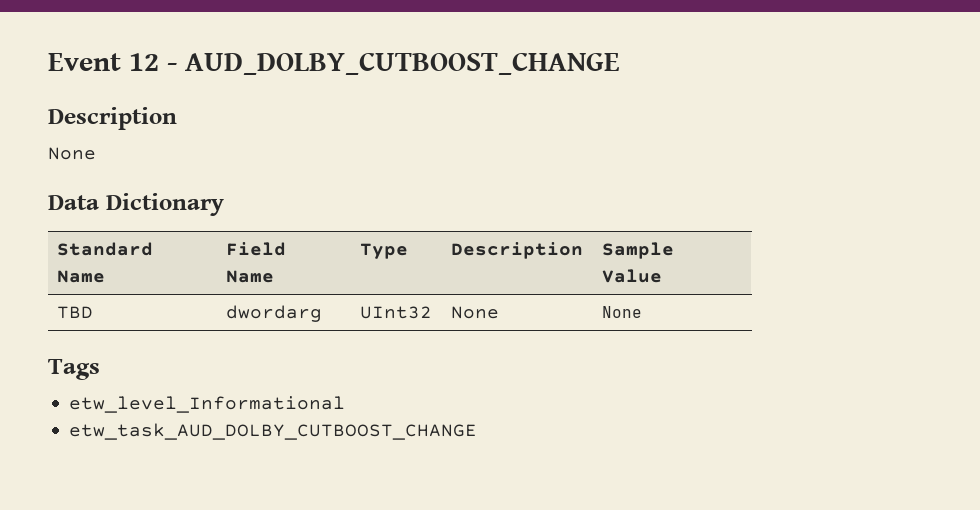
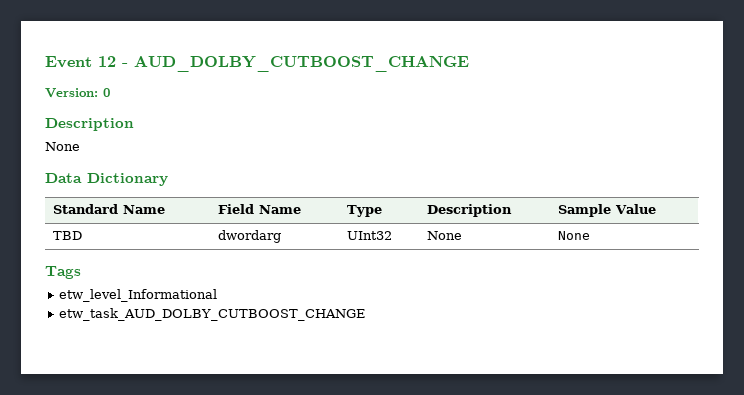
(620, 63) none -> [45,88,110,98] // Version: 0

